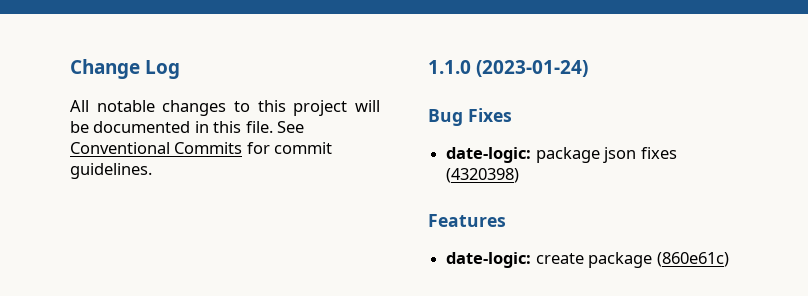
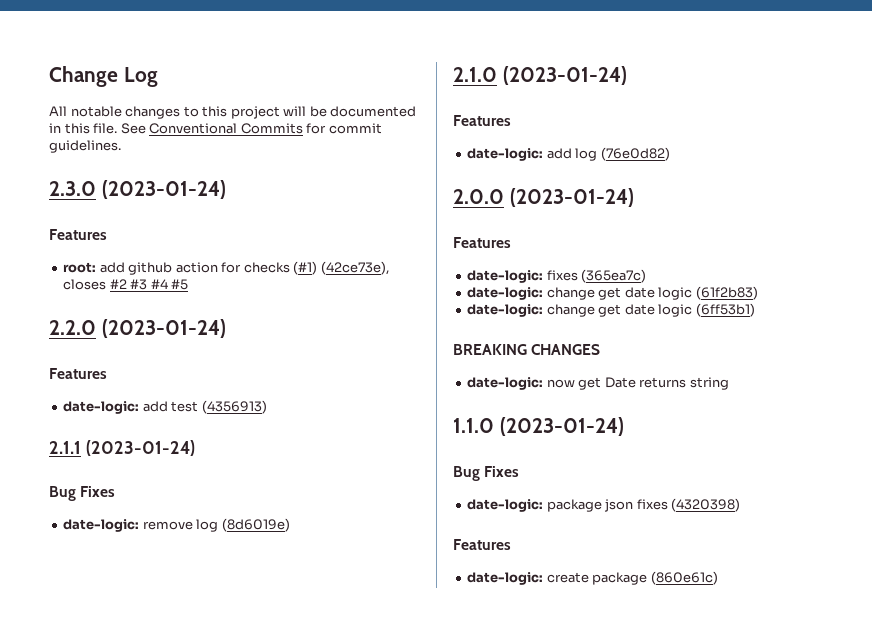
(152, 171) none -> [49,180,226,199] [49,229,107,240] [63,261,389,275] [63,279,189,290] [49,319,226,338] [49,368,107,379] [63,400,267,414] [49,440,195,456] [49,486,116,501] [63,518,290,532] [453,66,627,85] [453,115,511,126] [467,147,670,161] [453,188,634,207] [453,237,511,248] [467,269,647,283] [467,286,758,300] [467,303,755,317] [453,344,601,355] [467,377,729,390] // 2.3.0 (2023-01-24) // Features // root: add github action for checks (#1) (42ce73e), closes #2 #3 #4 #5 // 2.2.0 (2023-01-24) // Features // date-logic: add test (4356913) // 2.1.1 (2023-01-24) // Bug Fixes // date-logic: remove log (8d6019e) // 2.1.0 (2023-01-24) // Features // date-logic: add log (76e0d82) // 2.0.0 (2023-01-24) // Features // date-logic: fixes (365ea7c) // date-logic: change get date logic (61f2b83) // date-logic: change get date logic (6ff53b1) // BREAKING CHANGES // date-logic: now get Date returns string

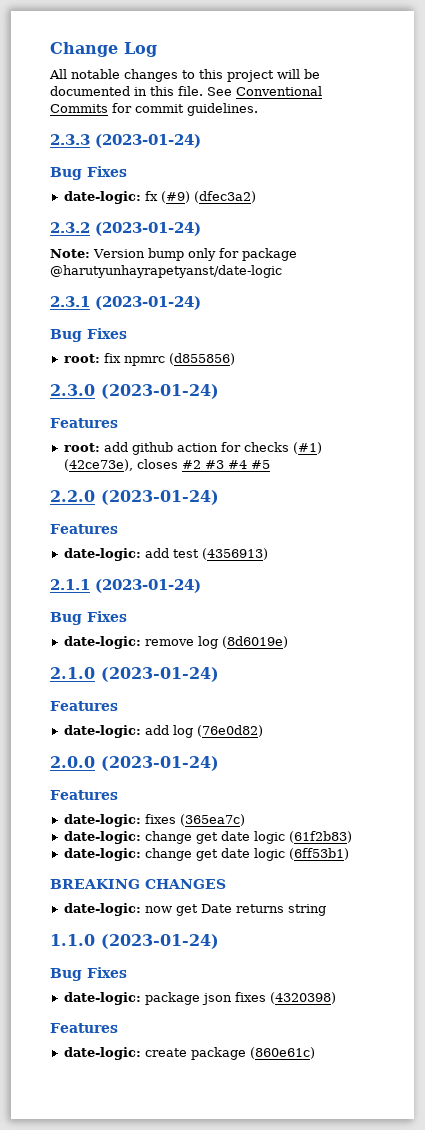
(121, 146) none -> [50,134,201,148] [50,166,127,180] [63,191,256,204] [50,222,201,236] [50,248,297,261] [50,265,282,278] [50,296,201,310] [50,328,127,342] [63,353,235,366] // 2.3.3 (2023-01-24) // Bug Fixes // date-logic: fx (#9) (dfec3a2) // 2.3.2 (2023-01-24) // Note: Version bump only for package @harutyunhayrapetyanst/date-logic // 2.3.1 (2023-01-24) // Bug Fixes // root: fix npmrc (d855856)

